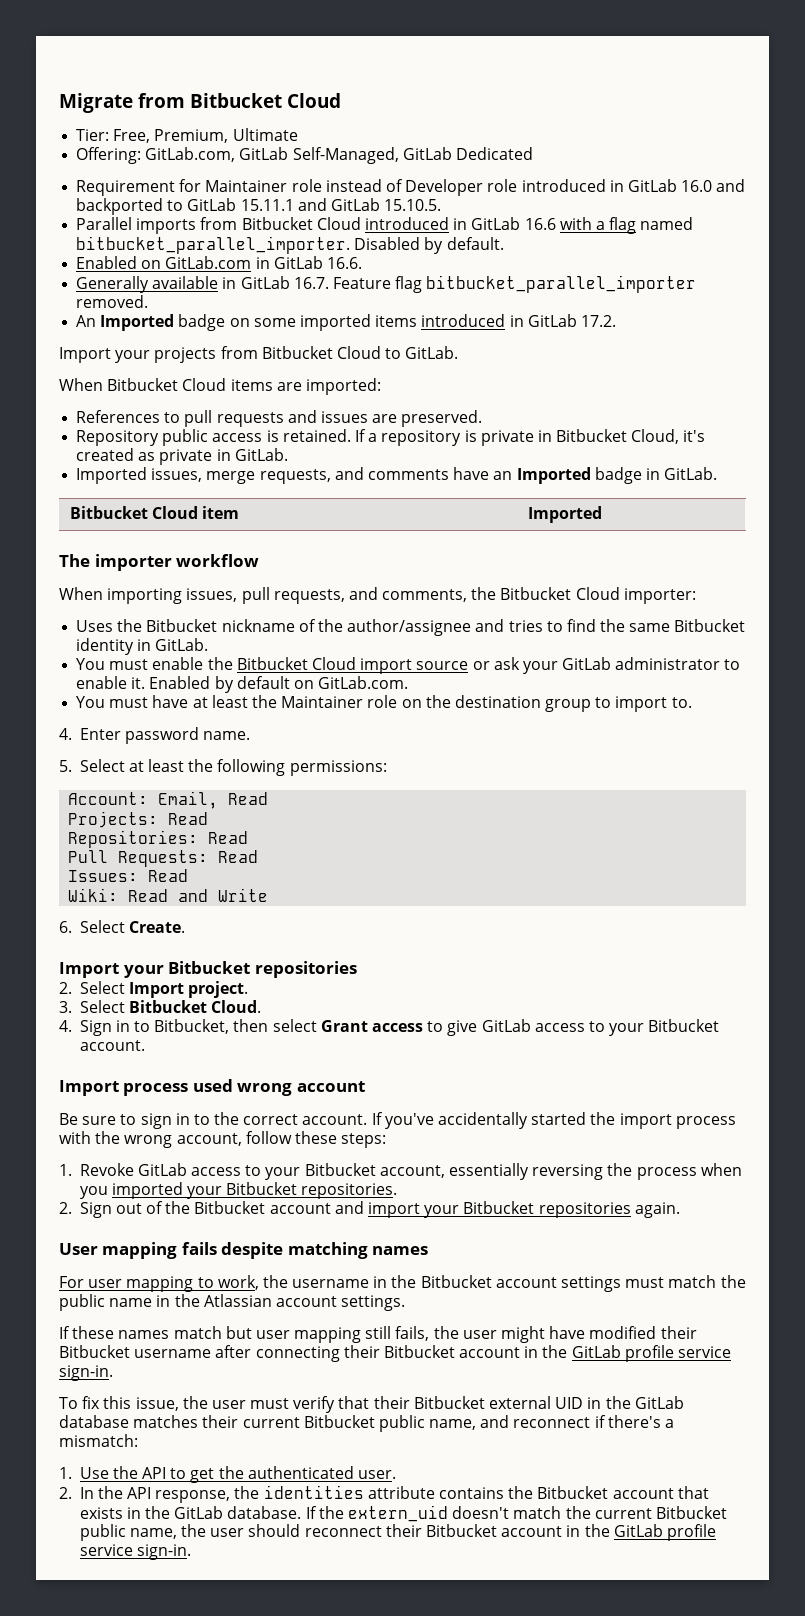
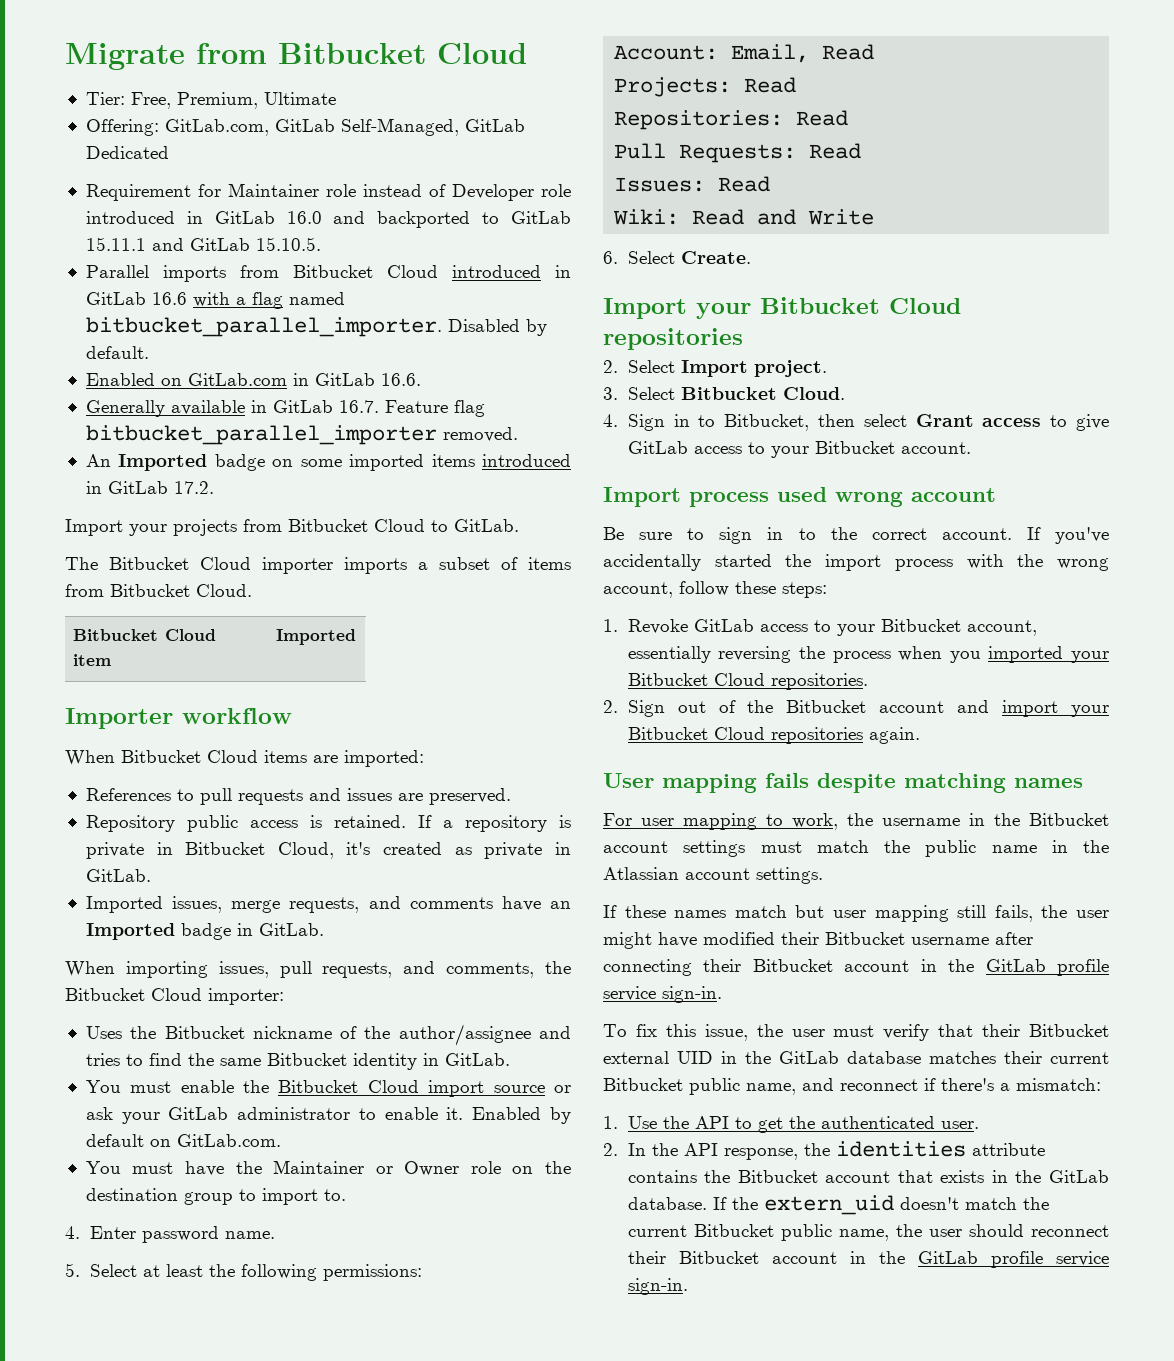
(459, 352) none -> [65,557,571,574] [65,584,252,597] [73,629,217,641] [73,654,112,666] [276,629,357,645] [65,708,292,729] // The Bitbucket Cloud importer imports a subset of items from Bitbucket Cloud. // Bitbucket Cloud item | Imported // Importer workflow
[69,506,240,519] [527,506,602,523] [59,554,260,571] // Bitbucket Cloud item | Imported // The importer workflow -> (324, 929) none
[192,695,364,708] at least the Maintainer -> [235,1160,460,1176] the Maintainer or Owner
(251, 967) none -> [889,298,961,314] Cloud
(298, 1188) none -> [713,673,765,686] Cloud
(535, 1207) none -> [713,727,765,740] Cloud

